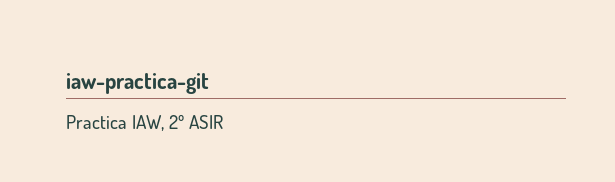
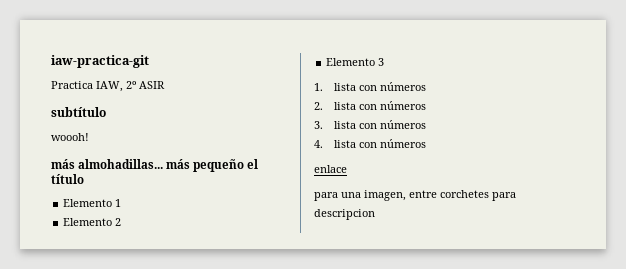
(224, 122) none -> [51,107,106,117] [51,133,89,141] [51,159,259,172] [51,174,84,184] [63,199,122,207] [63,218,122,226] [326,58,385,66] [314,82,426,91] [314,101,426,110] [314,120,426,129] [314,139,426,148] [314,165,347,173] [314,190,516,201] [314,209,375,220] // subtítulo // woooh! // más almohadillas... más pequeño el título // Elemento 1 // Elemento 2 // Elemento 3 // 1. lista con números // 2. lista con números // 3. lista con números // 4. lista con números // enlace // para una imagen, entre corchetes para descripcion

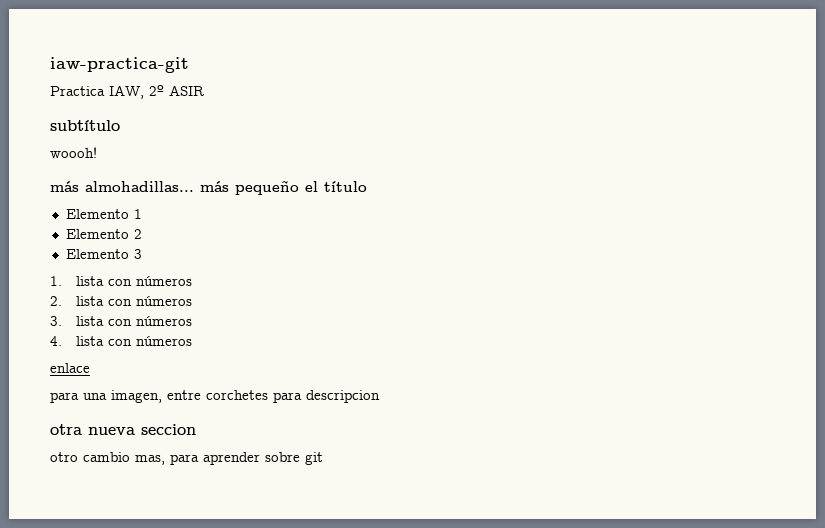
(375, 214) none -> [50,424,196,435] [50,452,323,465] // otra nueva seccion // otro cambio mas, para aprender sobre git

